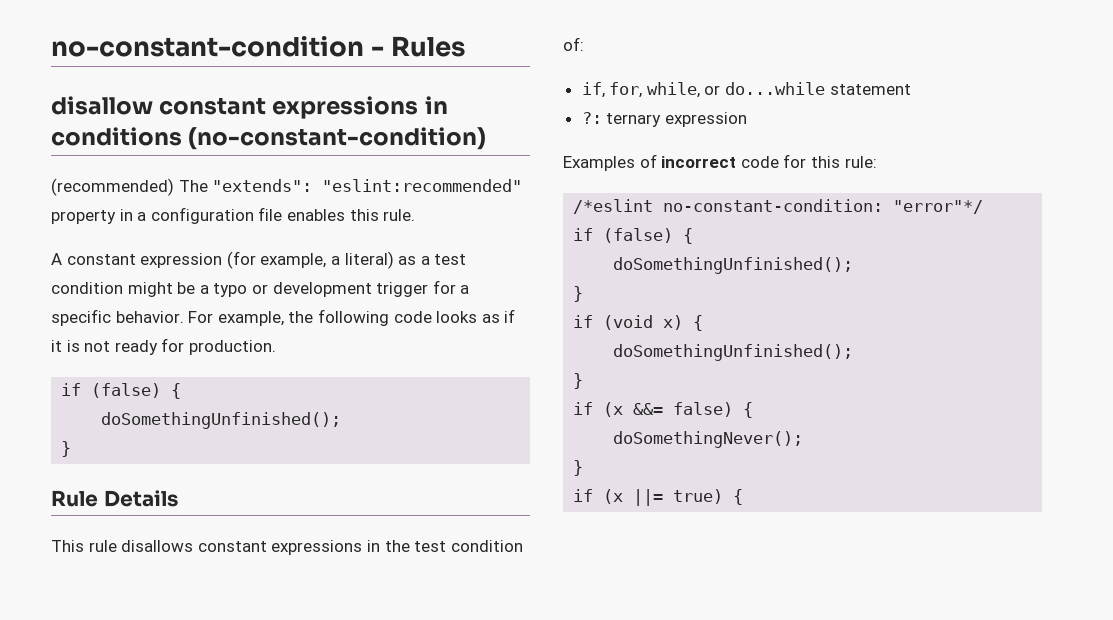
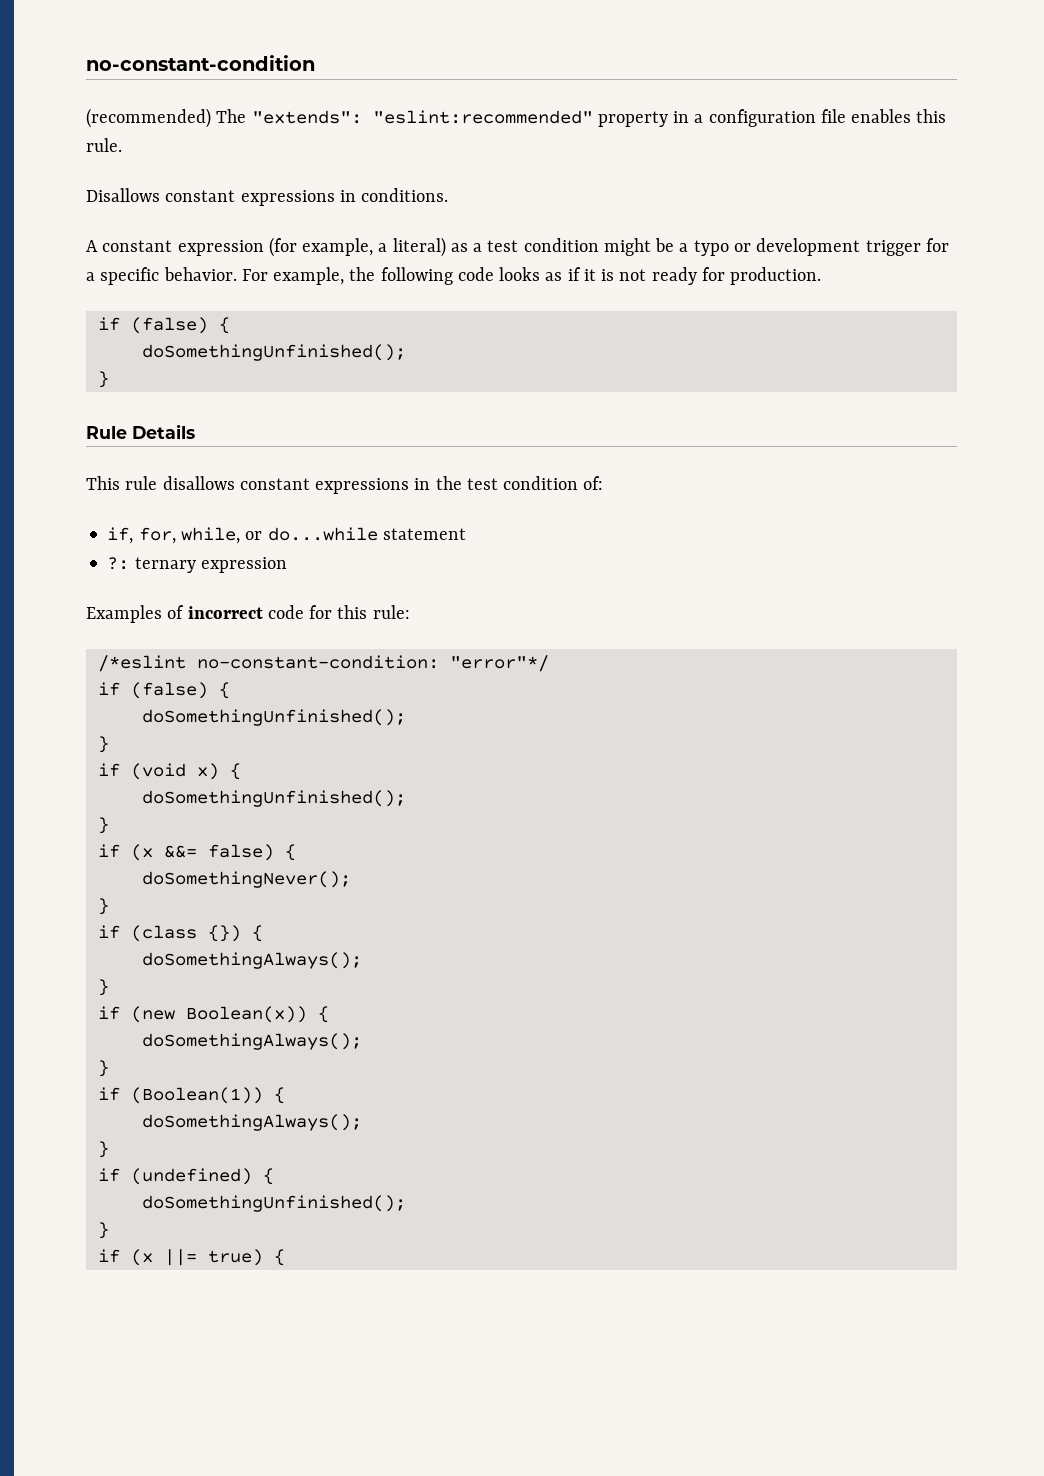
[371,36,466,57] [51,96,448,119] [51,127,487,150] - Rules // disallow constant expressions in conditions (no-constant-condition) -> (315, 63) none
(416, 215) none -> [86,188,449,206] // Disallows constant expressions in conditions.
(584, 468) none -> [97,925,263,942] [141,952,362,969] [97,979,109,996] [97,1006,329,1023] [141,1033,362,1050] [97,1060,109,1077] [97,1087,285,1104] [141,1114,362,1131] [97,1141,109,1158] [97,1168,274,1185] [141,1195,406,1212] [97,1222,109,1239] // if (class {}) { // doSomethingAlways(); // } // if (new Boolean(x)) { // doSomethingAlways(); // } // if (Boolean(1)) { // doSomethingAlways(); // } // if (undefined) { // doSomethingUnfinished(); // }

